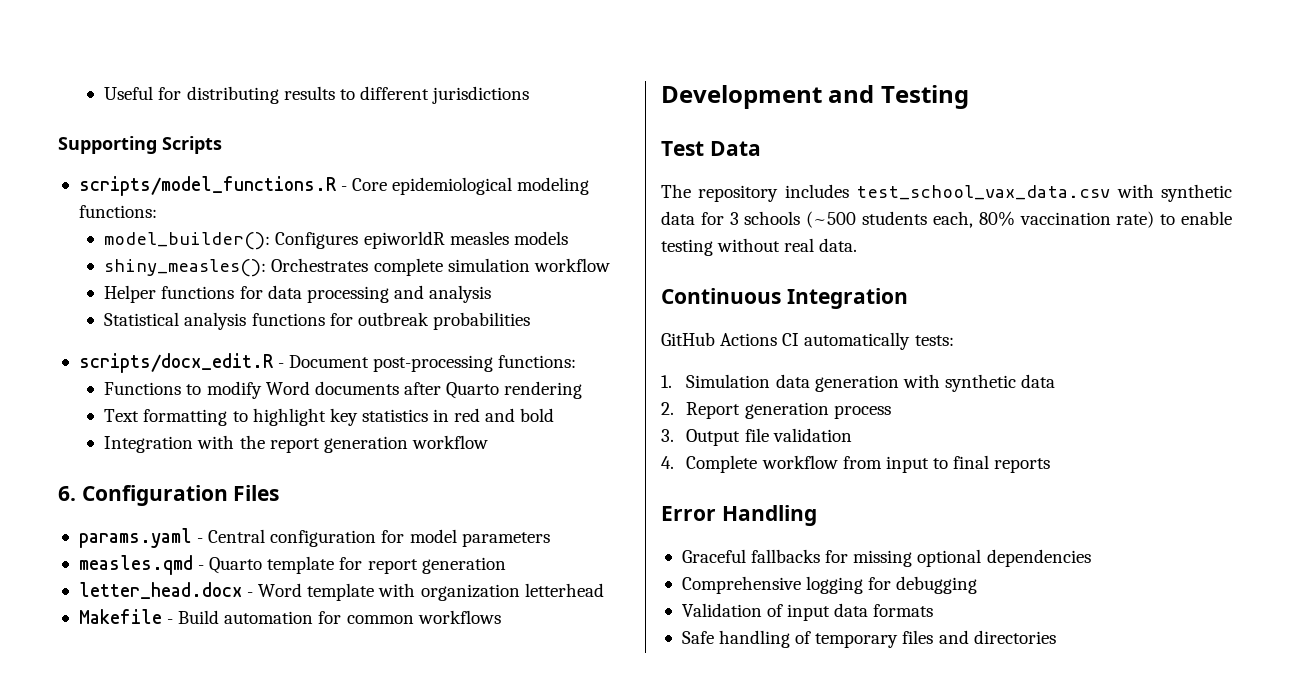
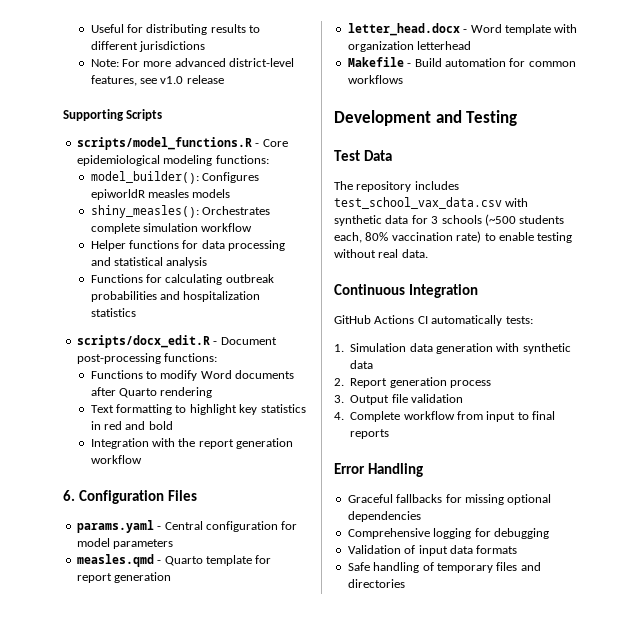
(530, 95) none -> [90,58,295,67] [90,75,224,86] // Note: For more advanced district-level features, see v1.0 release
(424, 292) none -> [114,257,164,266] statistical
[104,312,353,330] Statistical analysis functions for -> [90,274,223,285] Functions for calculating
(530, 321) none -> [160,291,261,302] [90,308,136,317] and hospitalization statistics

